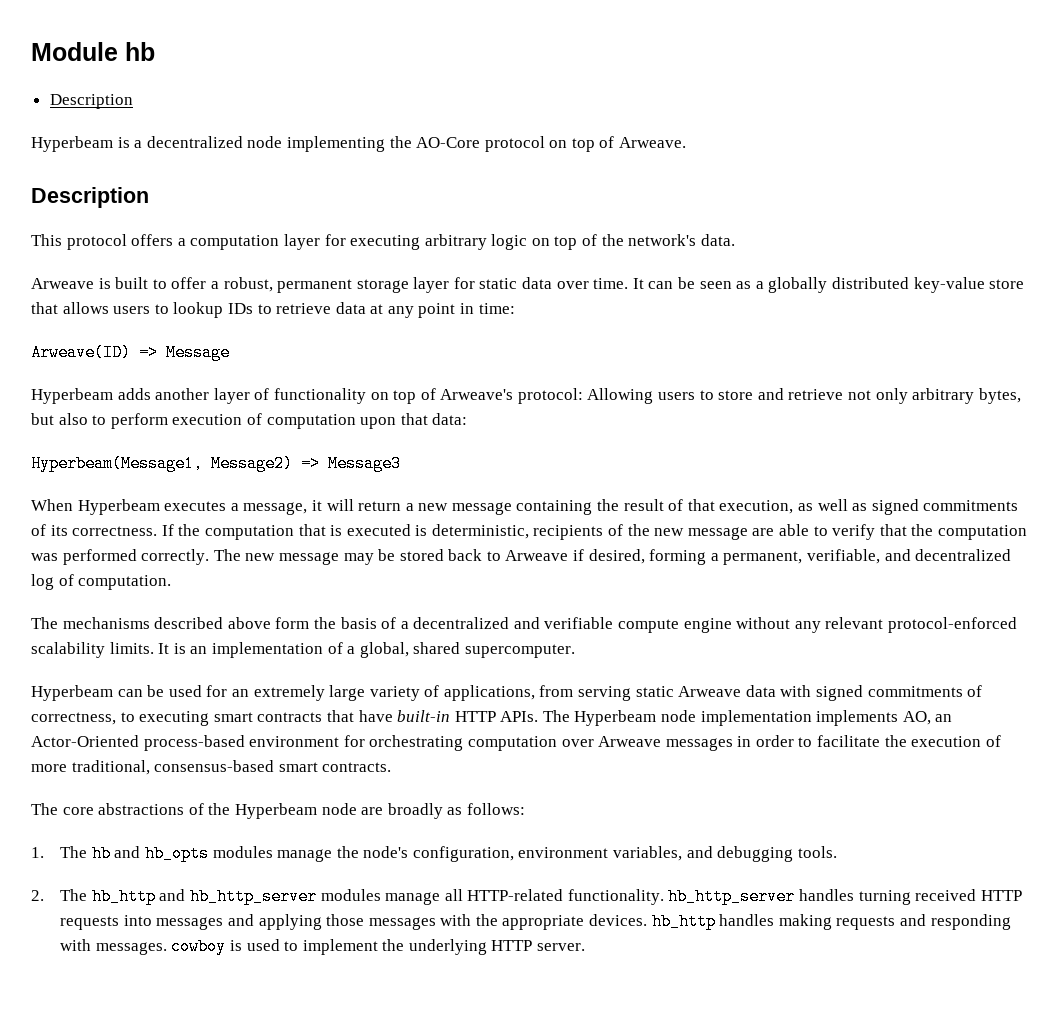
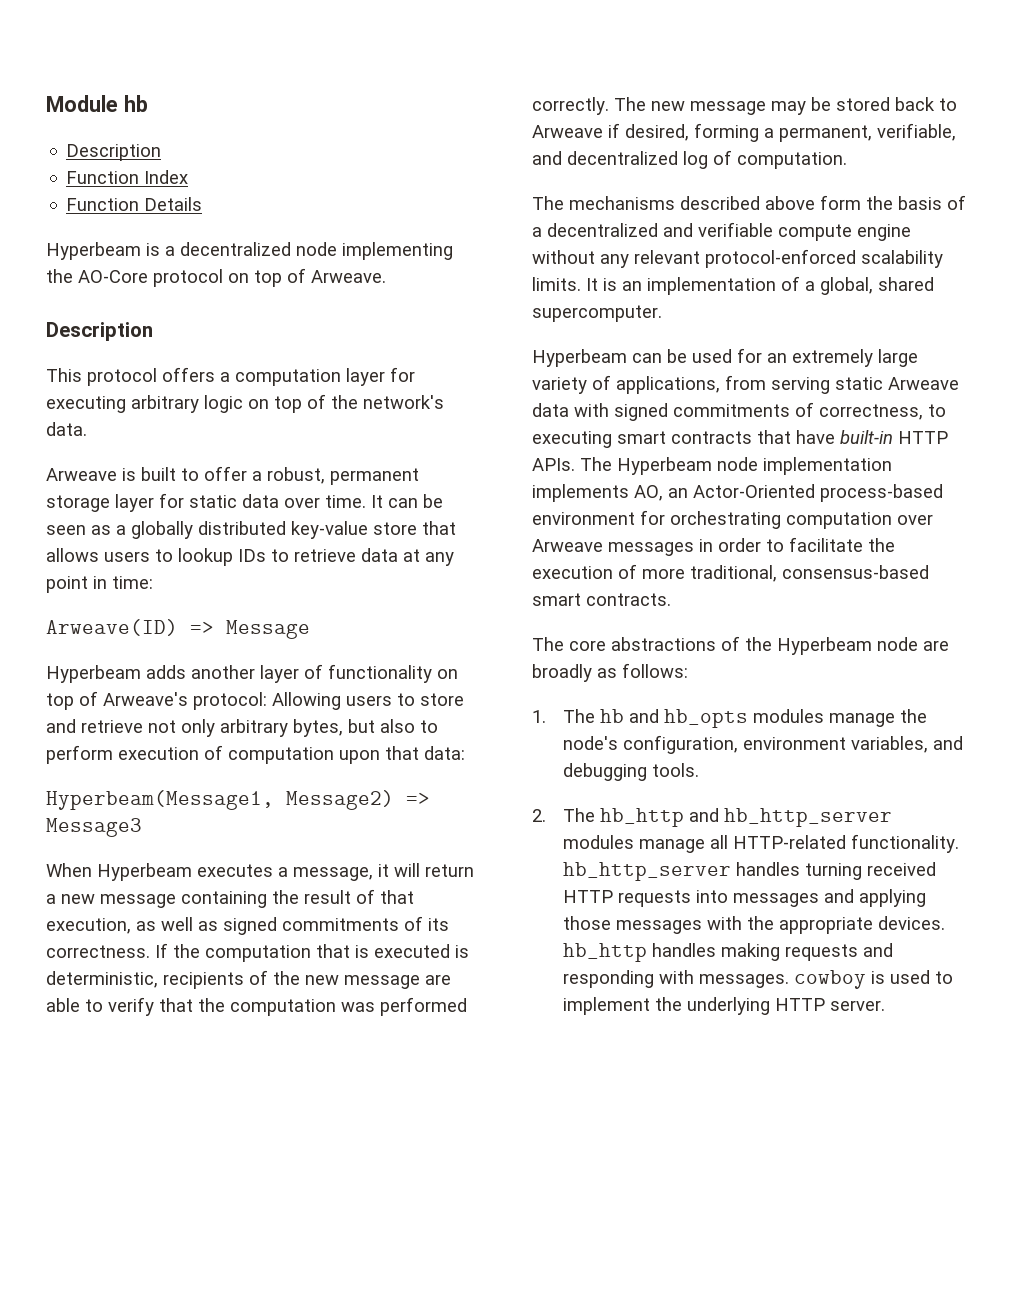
(133, 101) none -> [66,170,189,184] [66,197,203,211] // Function Index // Function Details

